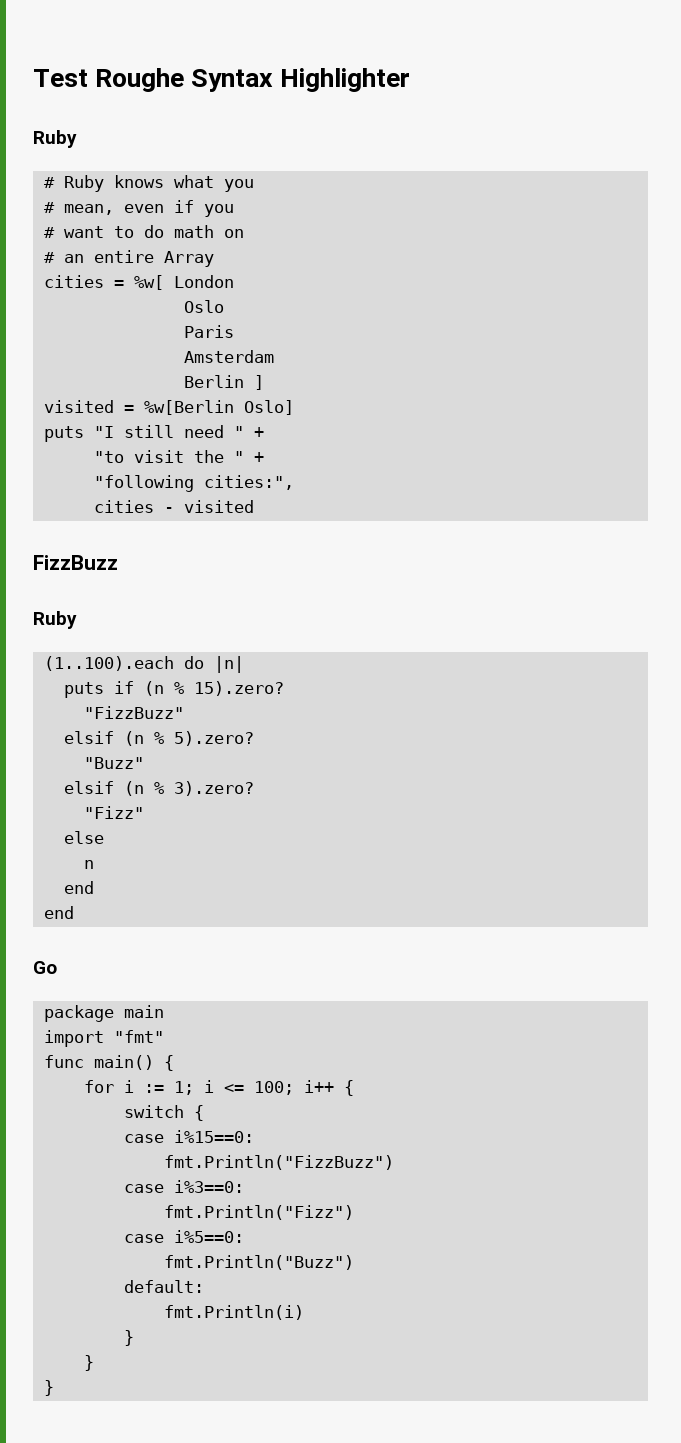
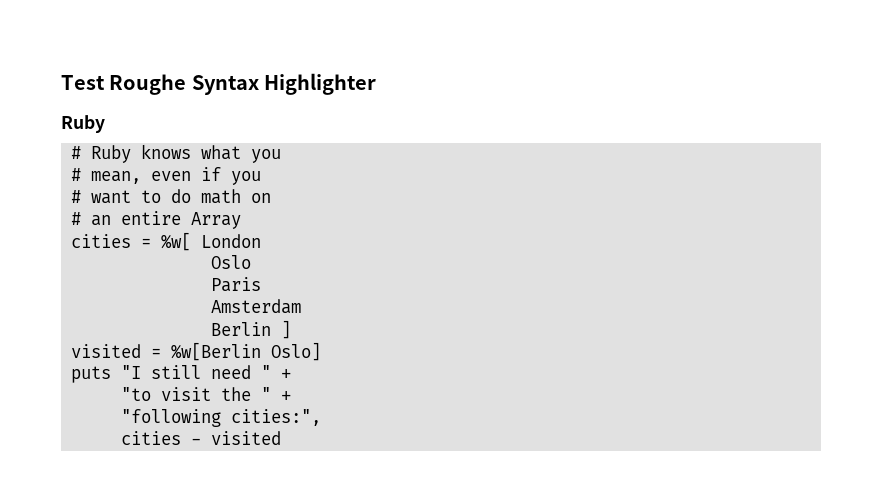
[33,555,118,570] [33,611,77,629] [44,656,245,673] [64,681,285,698] [84,706,185,719] [64,731,255,746] [84,757,145,769] [64,781,255,796] [84,806,145,819] [64,831,105,844] [84,860,95,869] [64,881,95,894] [44,906,75,919] [33,961,57,974] [44,1005,165,1022] [44,1030,165,1047] [44,1055,175,1071] [84,1080,355,1096] [124,1105,205,1121] [124,1130,255,1143] [164,1155,395,1170] [124,1180,245,1193] [164,1205,355,1220] [124,1230,245,1243] [164,1255,355,1270] [124,1280,205,1293] [164,1305,305,1320] [124,1330,135,1346] [84,1355,95,1371] [44,1380,55,1396] // FizzBuzz // Ruby // (1..100).each do |n| // puts if (n % 15).zero? // "FizzBuzz" // elsif (n % 5).zero? // "Buzz" // elsif (n % 3).zero? // "Fizz" // else // n // end // end // Go // package main // import "fmt" // func main() { // for i := 1; i <= 100; i++ { // switch { // case i%15==0: // fmt.Println("FizzBuzz") // case i%3==0: // fmt.Println("Fizz") // case i%5==0: // fmt.Println("Buzz") // default: // fmt.Println(i) // } // } // } -> (281, 438) none

